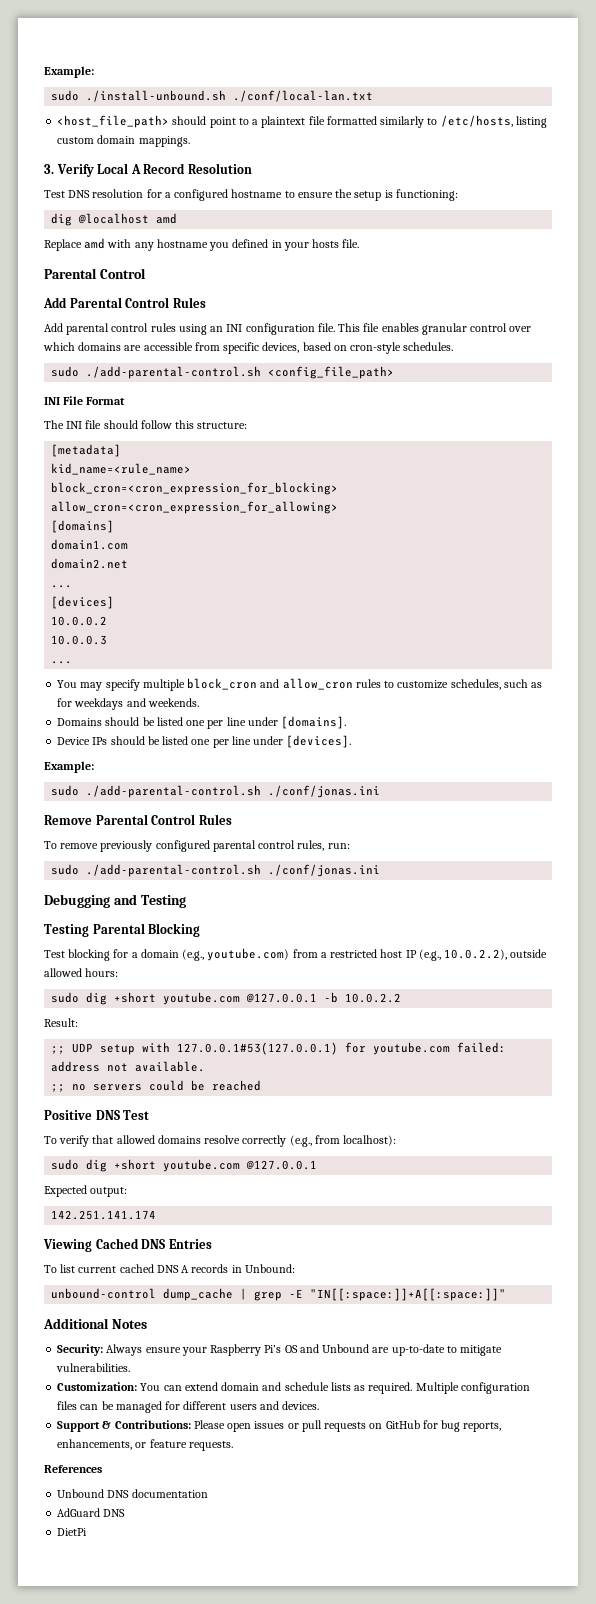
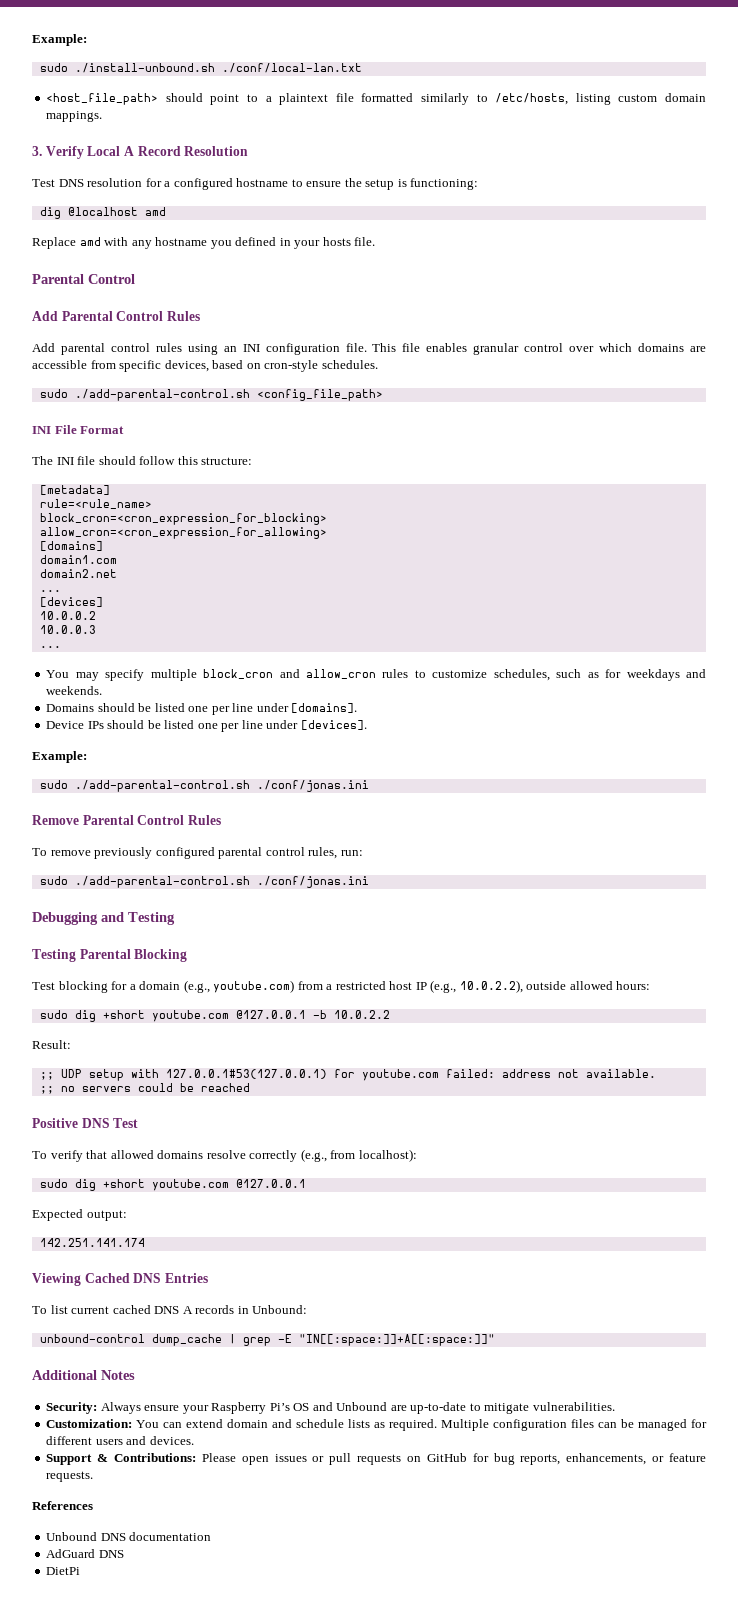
[51,463,192,475] kid_name=<rule_name> -> [39,499,152,509] rule=<rule_name>

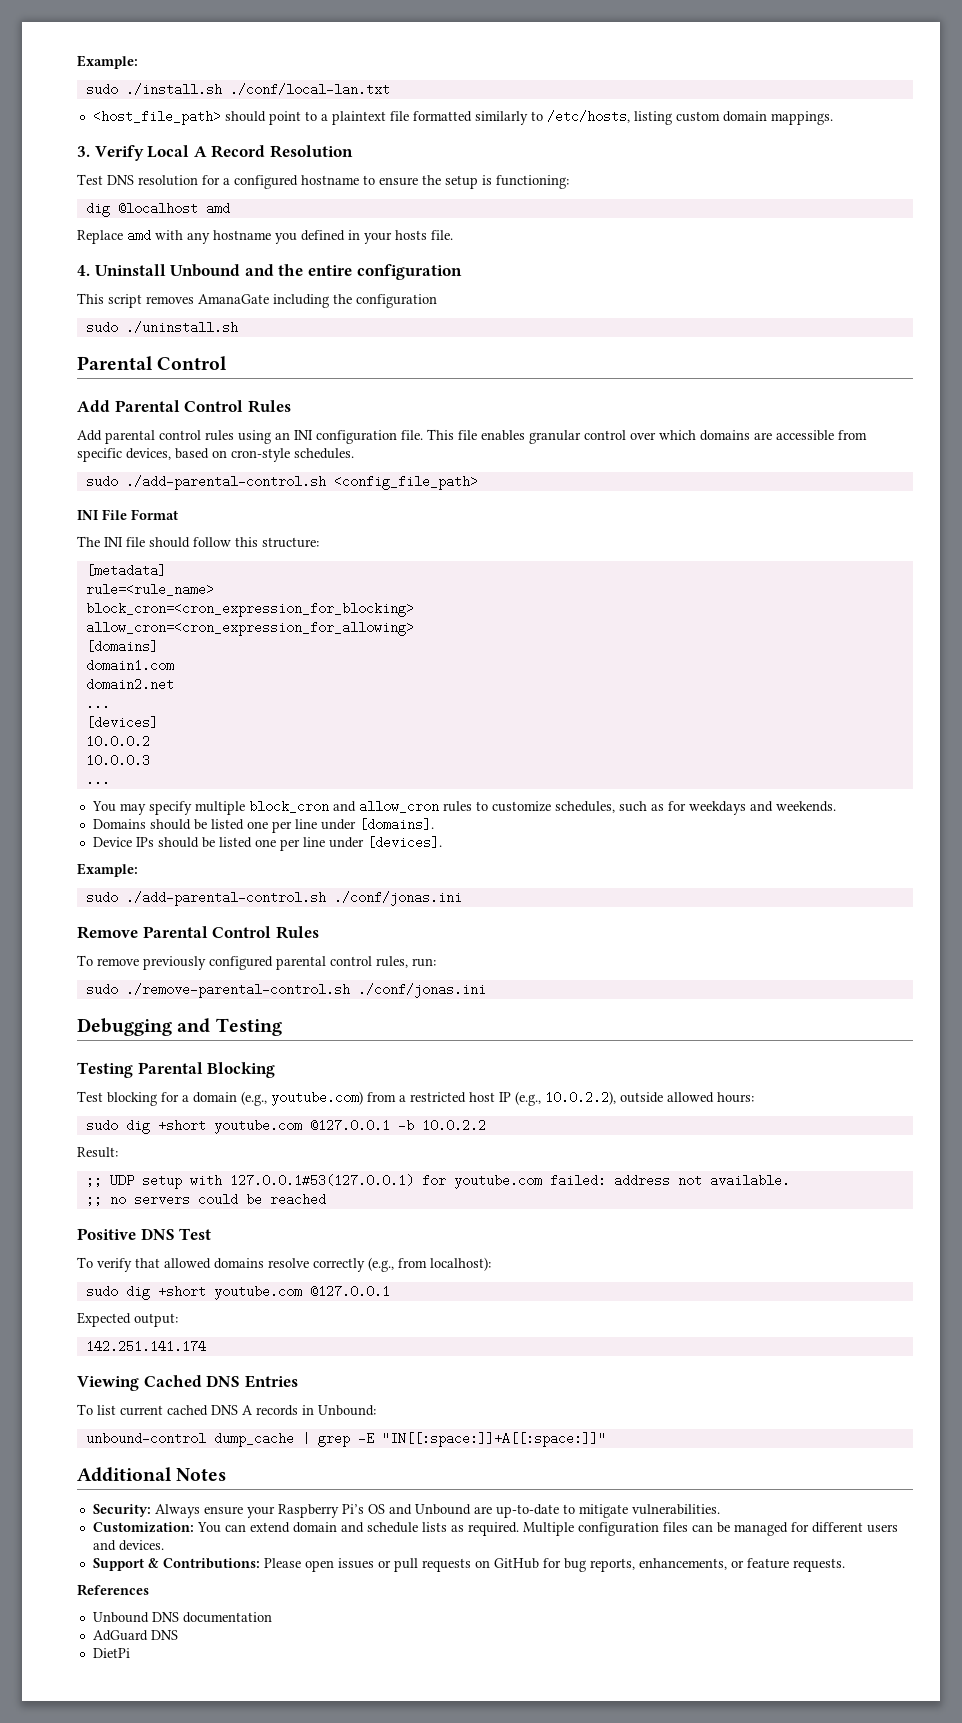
[32,34,87,46] [39,63,215,73] Example: // sudo ./install-unbound.sh -> [77,55,138,69] [85,83,222,96] Example: // sudo ./install.sh
(376, 241) none -> [77,264,462,280] [77,293,437,308] [85,321,238,334] // 4. Uninstall Unbound and the entire configuration // This script removes AmanaGate including the configuration // sudo ./uninstall.sh
[74,876,250,888] ./add-parental-control.sh -> [125,983,350,998] ./remove-parental-control.sh

